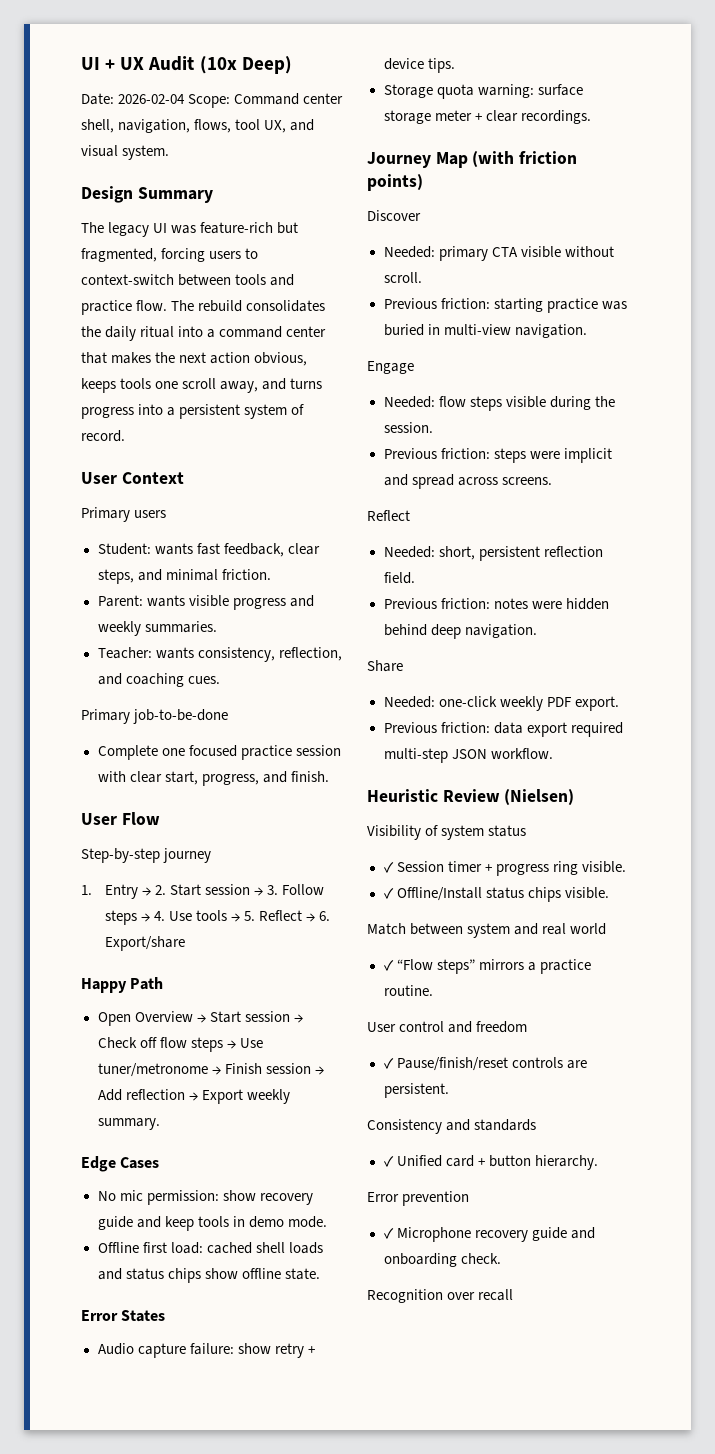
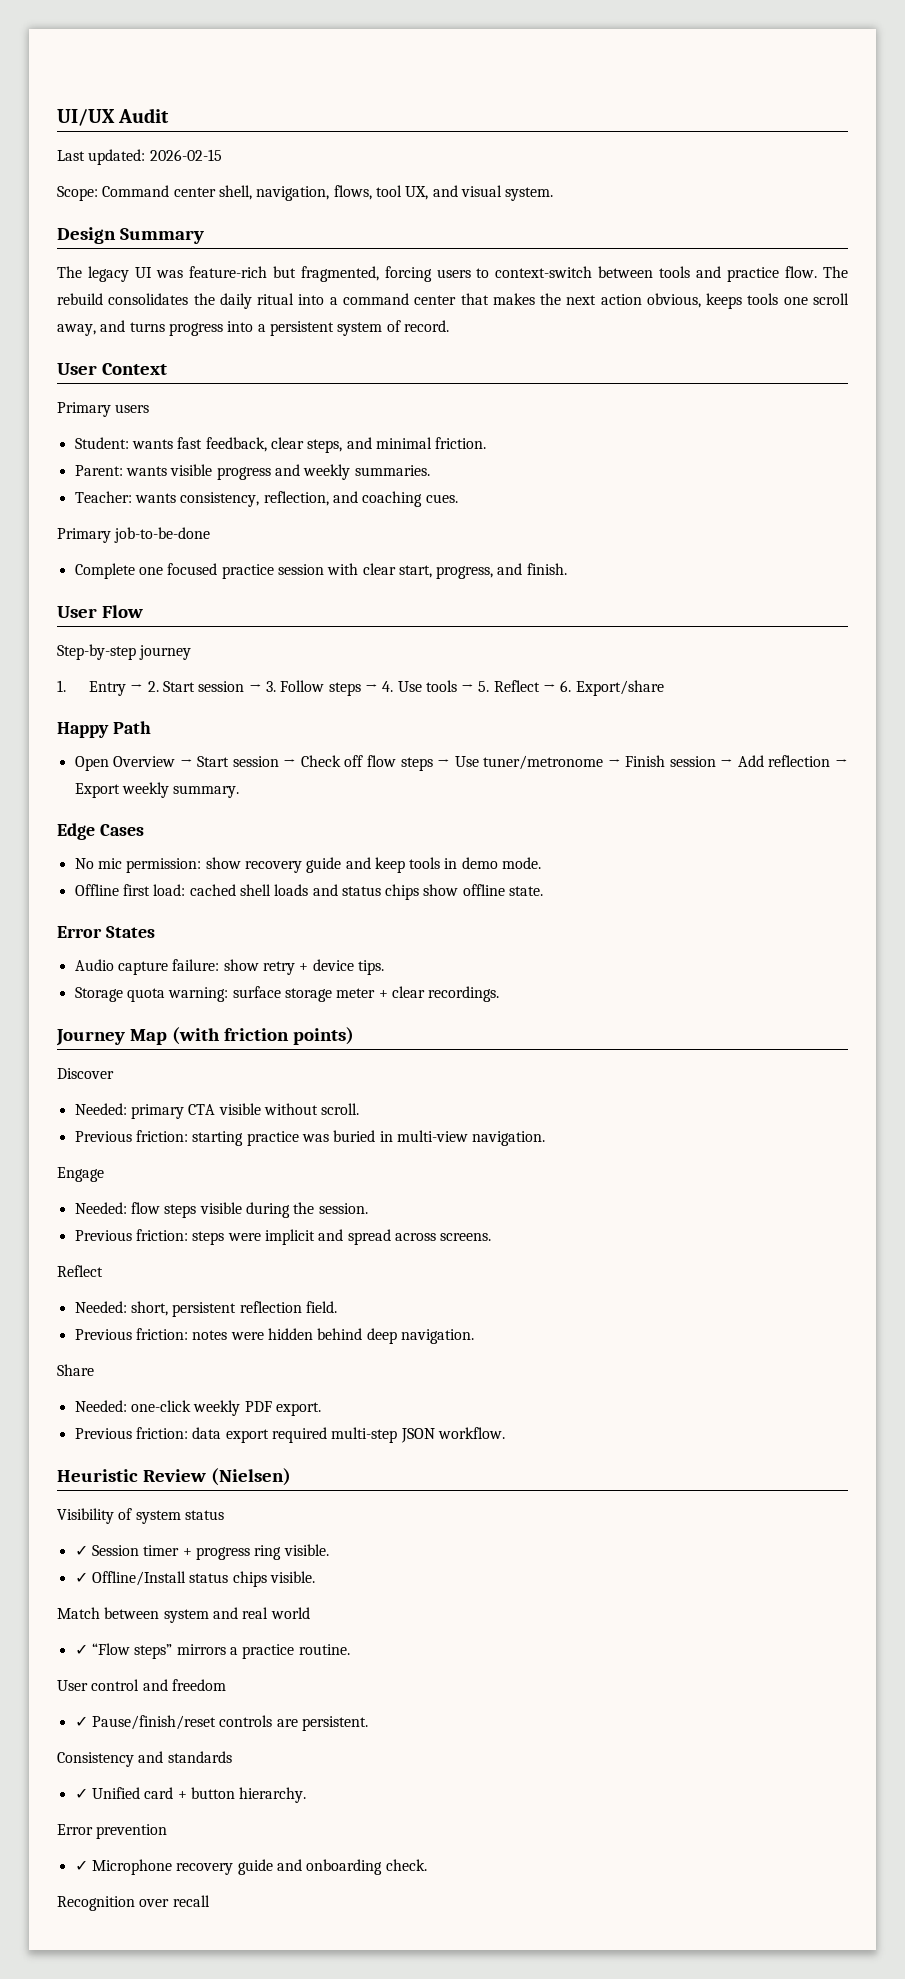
[81,56,292,74] [81,93,186,105] UI + UX Audit (10x Deep) // Date: 2026-02-04 -> [57,108,170,126] [57,149,222,165] UI/UX Audit // Last updated: 2026-02-15 //

